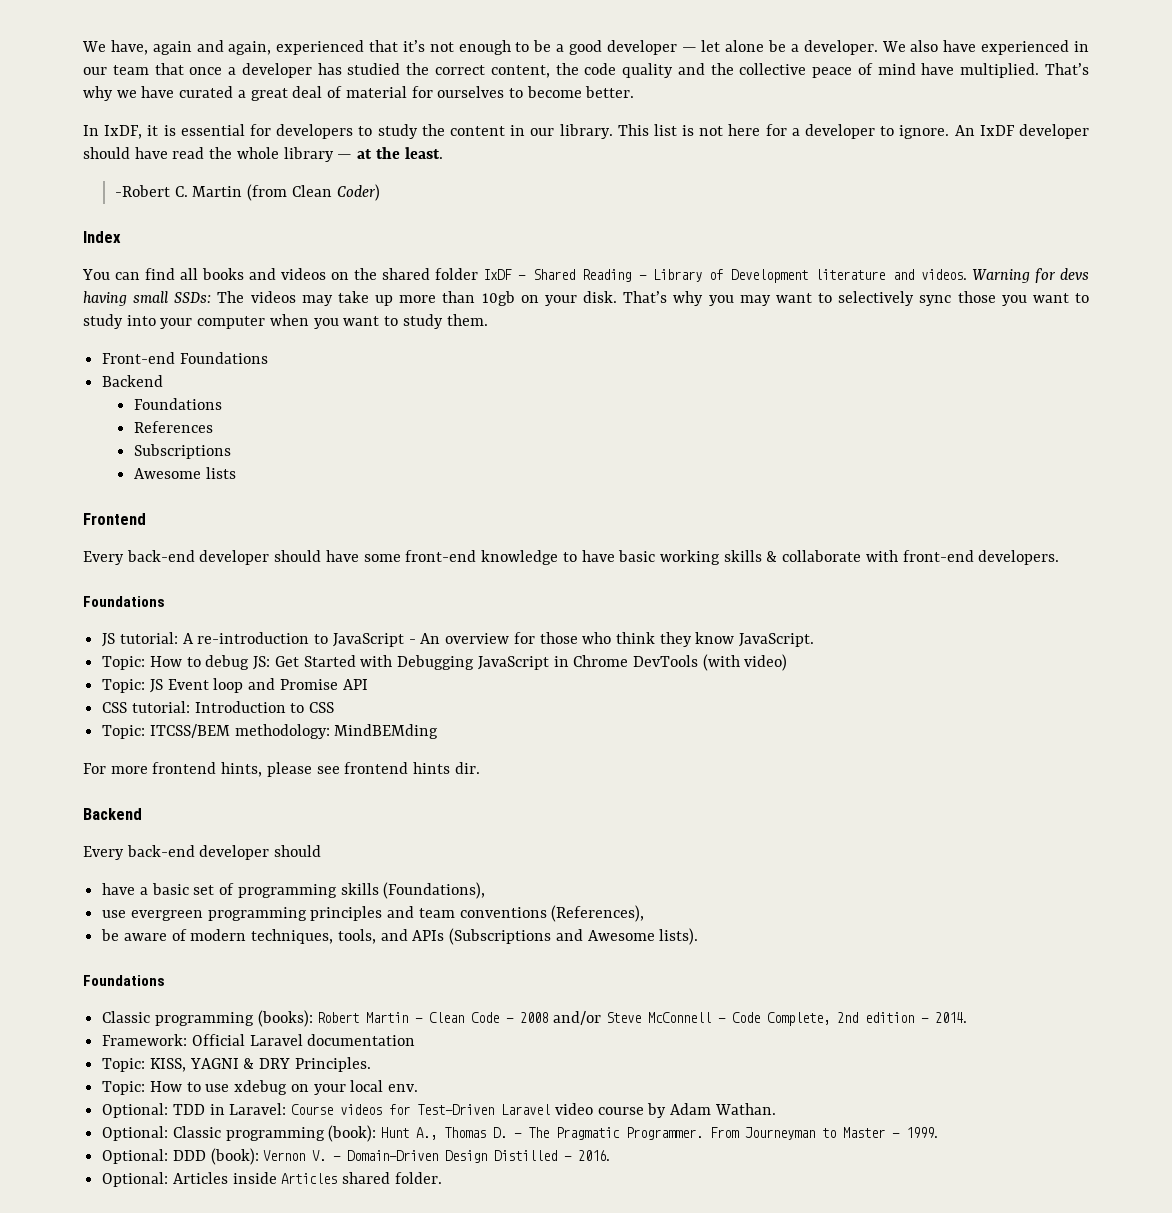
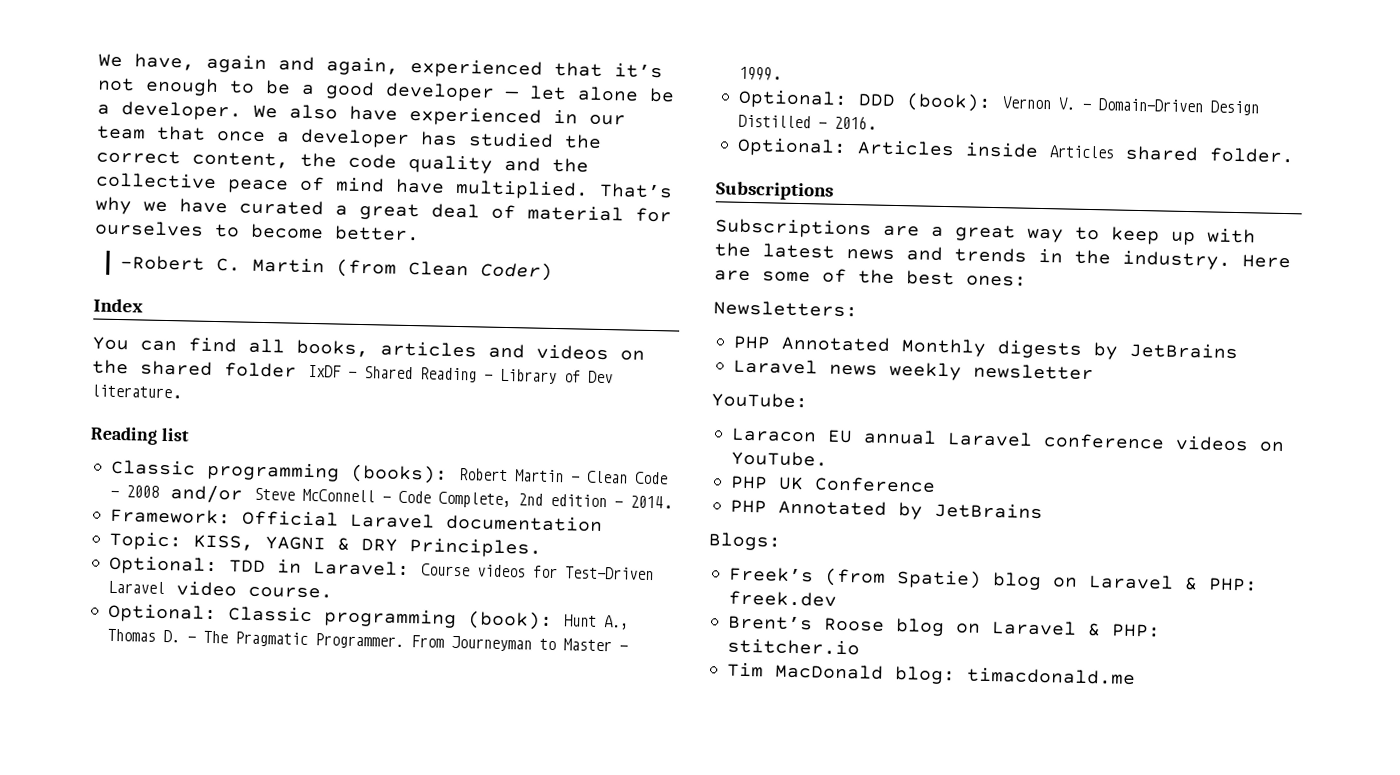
[83,124,1090,139] [83,147,443,162] // In IxDF, it is essential for developers to study the content in our library. This list is not here for a developer to ignore. An IxDF developer should have read the whole library — at the least. -> (420, 233) none
[201,268,244,280] books -> [296,339,477,358] books, articles
[730,268,1089,283] [83,291,1089,306] [83,314,488,329] [102,352,268,364] [102,375,164,387] [134,398,223,410] [134,421,214,433] [134,444,232,459] [134,467,236,479] [83,513,146,525] [83,550,1060,565] [83,596,165,607] [102,632,815,647] [102,654,788,671] [102,678,368,693] [102,701,335,713] [102,724,439,739] [83,762,480,777] [83,808,142,820] [83,845,322,860] [102,882,486,899] [102,905,645,922] [101,928,699,945] [83,975,165,986] Development literature and videos. Warning for devs having small SSDs: The videos may take up more than 10gb on your disk. That’s why you may want to selectively sync those you want to study into your computer when you want to study them. // Front-end Foundations // Backend // Foundations // References // Subscriptions // Awesome lists // Frontend // Every back-end developer should have some front-end knowledge to have basic working skills & collaborate with front-end developers. // Foundations // JS tutorial: A re-introduction to JavaScript - An overview for those who think they know JavaScript. // Topic: How to debug JS: Get Started with Debugging JavaScript in Chrome DevTools (with video) // Topic: JS Event loop and Promise API // CSS tutorial: Introduction to CSS // Topic: ITCSS/BEM methodology: MindBEMding // For more frontend hints, please see frontend hints dir. // Backend // Every back-end developer should // have a basic set of programming skills (Foundations), // use evergreen programming principles and team conventions (References), // be aware of modern techniques, tools, and APIs (Subscriptions and Awesome lists). // Foundations -> [588,370,613,384] [91,384,184,400] [90,426,190,445] Dev literature. // Reading list
[102,1080,419,1095] // Topic: How to use xdebug on your local env. -> (543, 548) none
[597,1103,776,1118] course by Adam Wathan. -> [248,586,334,599] course.
(442, 1178) none -> [715,181,834,201] [715,218,1256,246] [714,242,1291,270] [714,268,1027,287] [713,300,858,318] [733,335,1239,360] [733,358,1095,381] [711,392,808,409] [731,427,1286,453] [731,450,829,467] [730,475,937,493] [730,499,1044,520] [708,532,782,551] [729,566,1259,592] [728,590,838,607] [728,614,1162,638] [727,638,861,656] [727,662,1137,686] // Subscriptions // Subscriptions are a great way to keep up with the latest news and trends in the industry. Here are some of the best ones: // Newsletters: // PHP Annotated Monthly digests by JetBrains // Laravel news weekly newsletter // YouTube: // Laracon EU annual Laravel conference videos on YouTube. // PHP UK Conference // PHP Annotated by JetBrains // Blogs: // Freek’s (from Spatie) blog on Laravel & PHP: freek.dev // Brent’s Roose blog on Laravel & PHP: stitcher.io // Tim MacDonald blog: timacdonald.me

